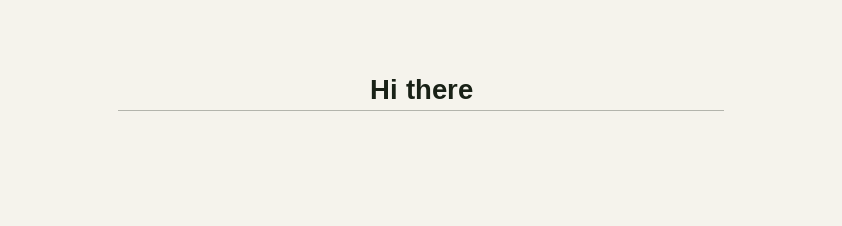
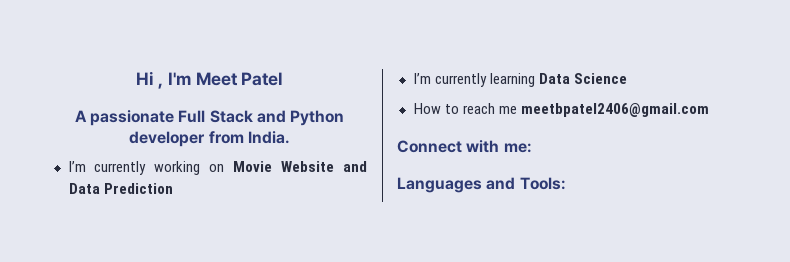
[405,79,473,99] there -> [158,72,284,89] [74,110,345,126] [129,131,290,147] [68,161,367,175] [68,183,173,194] [413,73,627,87] [413,103,709,117] [397,140,532,153] [397,177,566,193] , I'm Meet Patel // A passionate Full Stack and Python developer from India. // I’m currently working on Movie Website and Data Prediction // I’m currently learning Data Science // How to reach me meetbpatel2406@gmail.com // Connect with me: // Languages and Tools:

